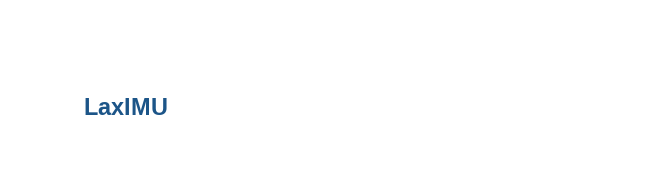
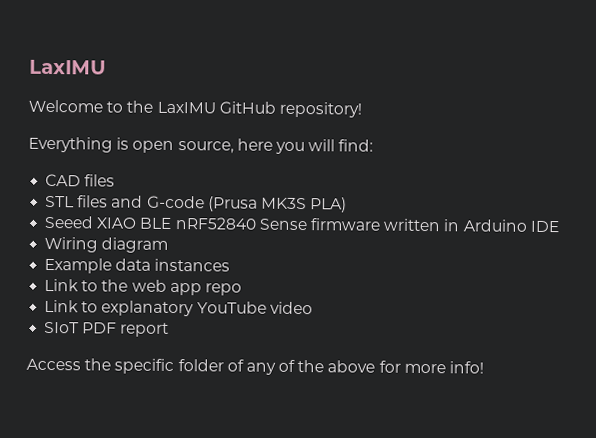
[84,98,168,115] LaxIMU -> [29,59,106,75] [28,99,362,118] [28,136,374,155] [45,173,116,187] [45,195,348,213] [44,215,559,233] [44,236,169,253] [44,257,231,274] [44,278,242,296] [44,299,313,317] [44,321,170,337] [26,358,485,375] LaxIMU // Welcome to the LaxIMU GitHub repository! // Everything is open source, here you will find: // CAD files // STL files and G-code (Prusa MK3S PLA) // Seeed XIAO BLE nRF52840 Sense firmware written in Arduino IDE // Wiring diagram // Example data instances // Link to the web app repo // Link to explanatory YouTube video // SIoT PDF report // Access the specific folder of any of the above for more info!

